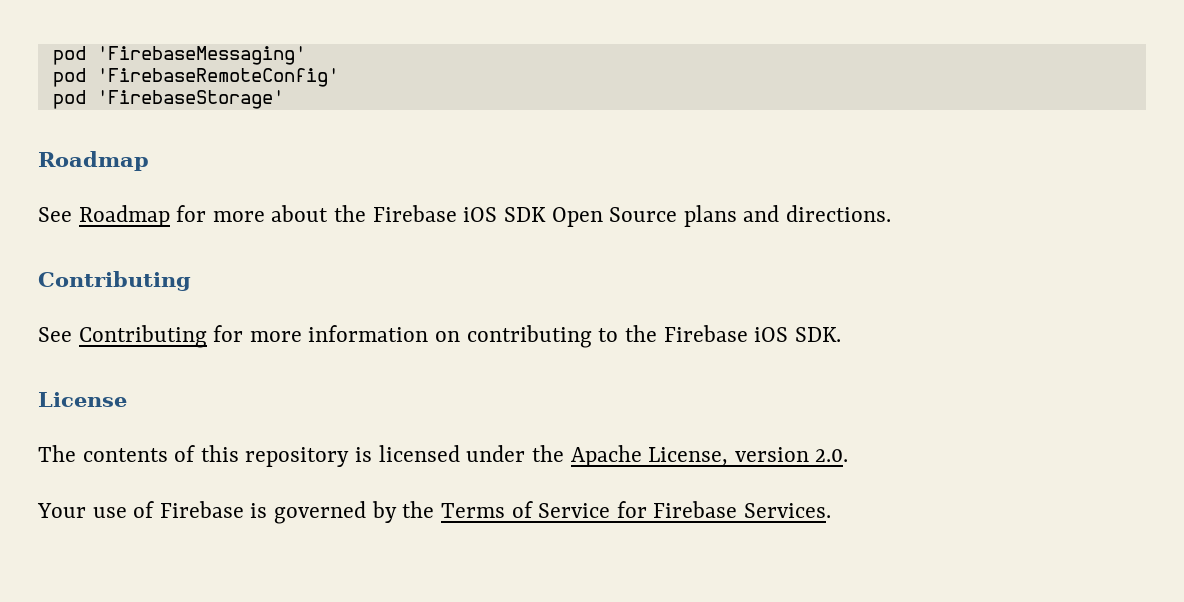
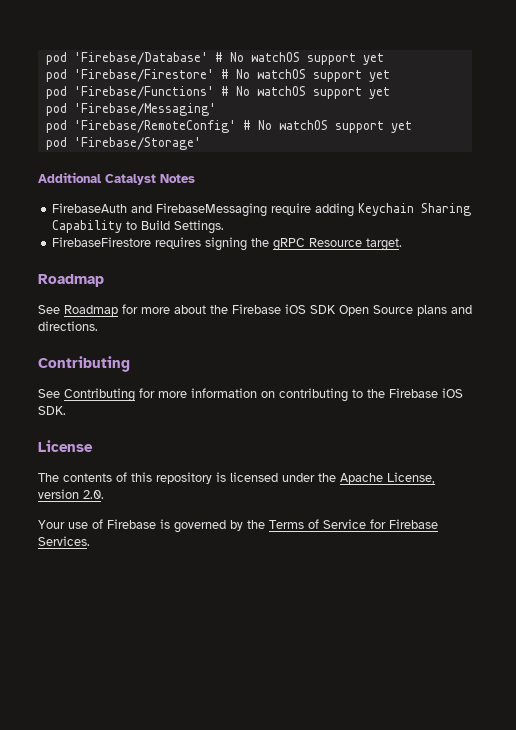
[52,46,306,65] [52,68,339,87] [52,90,284,109] pod 'FirebaseMessaging' // pod 'FirebaseRemoteConfig' // pod 'FirebaseStorage' -> [45,52,384,65] [45,69,390,82] [45,86,390,99] [45,103,216,116] [45,120,412,133] [45,137,201,150] [38,172,195,185] [52,203,472,217] [52,220,225,234] [52,237,403,251] pod 'Firebase/Database' # No watchOS support yet // pod 'Firebase/Firestore' # No watchOS support yet // pod 'Firebase/Functions' # No watchOS support yet // pod 'Firebase/Messaging' // pod 'Firebase/RemoteConfig' # No watchOS support yet // pod 'Firebase/Storage' // Additional Catalyst Notes // FirebaseAuth and FirebaseMessaging require adding Keychain Sharing Capability to Build Settings. // FirebaseFirestore requires signing the gRPC Resource target.

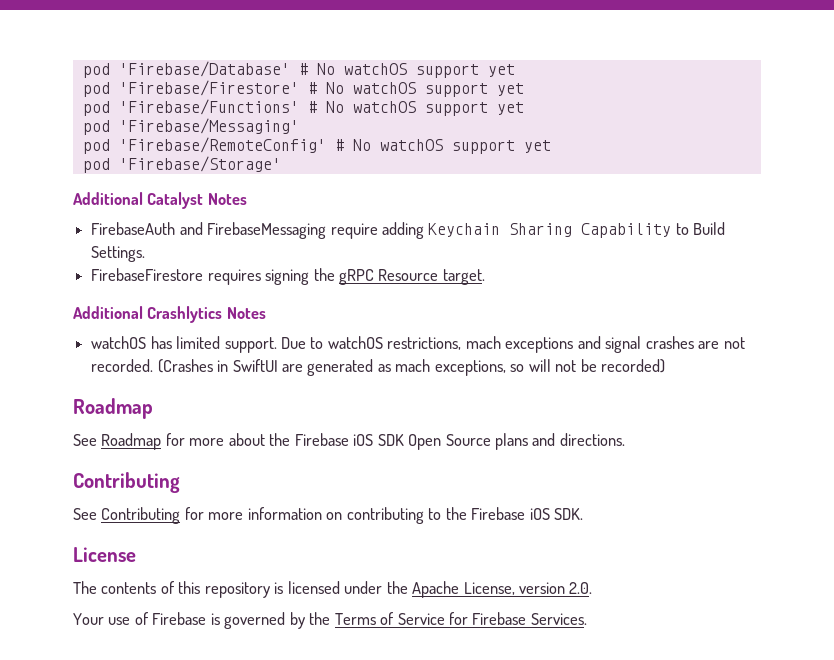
(403, 244) none -> [73,306,266,323] [91,336,745,353] [91,359,666,376] // Additional Crashlytics Notes // watchOS has limited support. Due to watchOS restrictions, mach exceptions and signal crashes are not recorded. (Crashes in SwiftUI are generated as mach exceptions, so will not be recorded)

